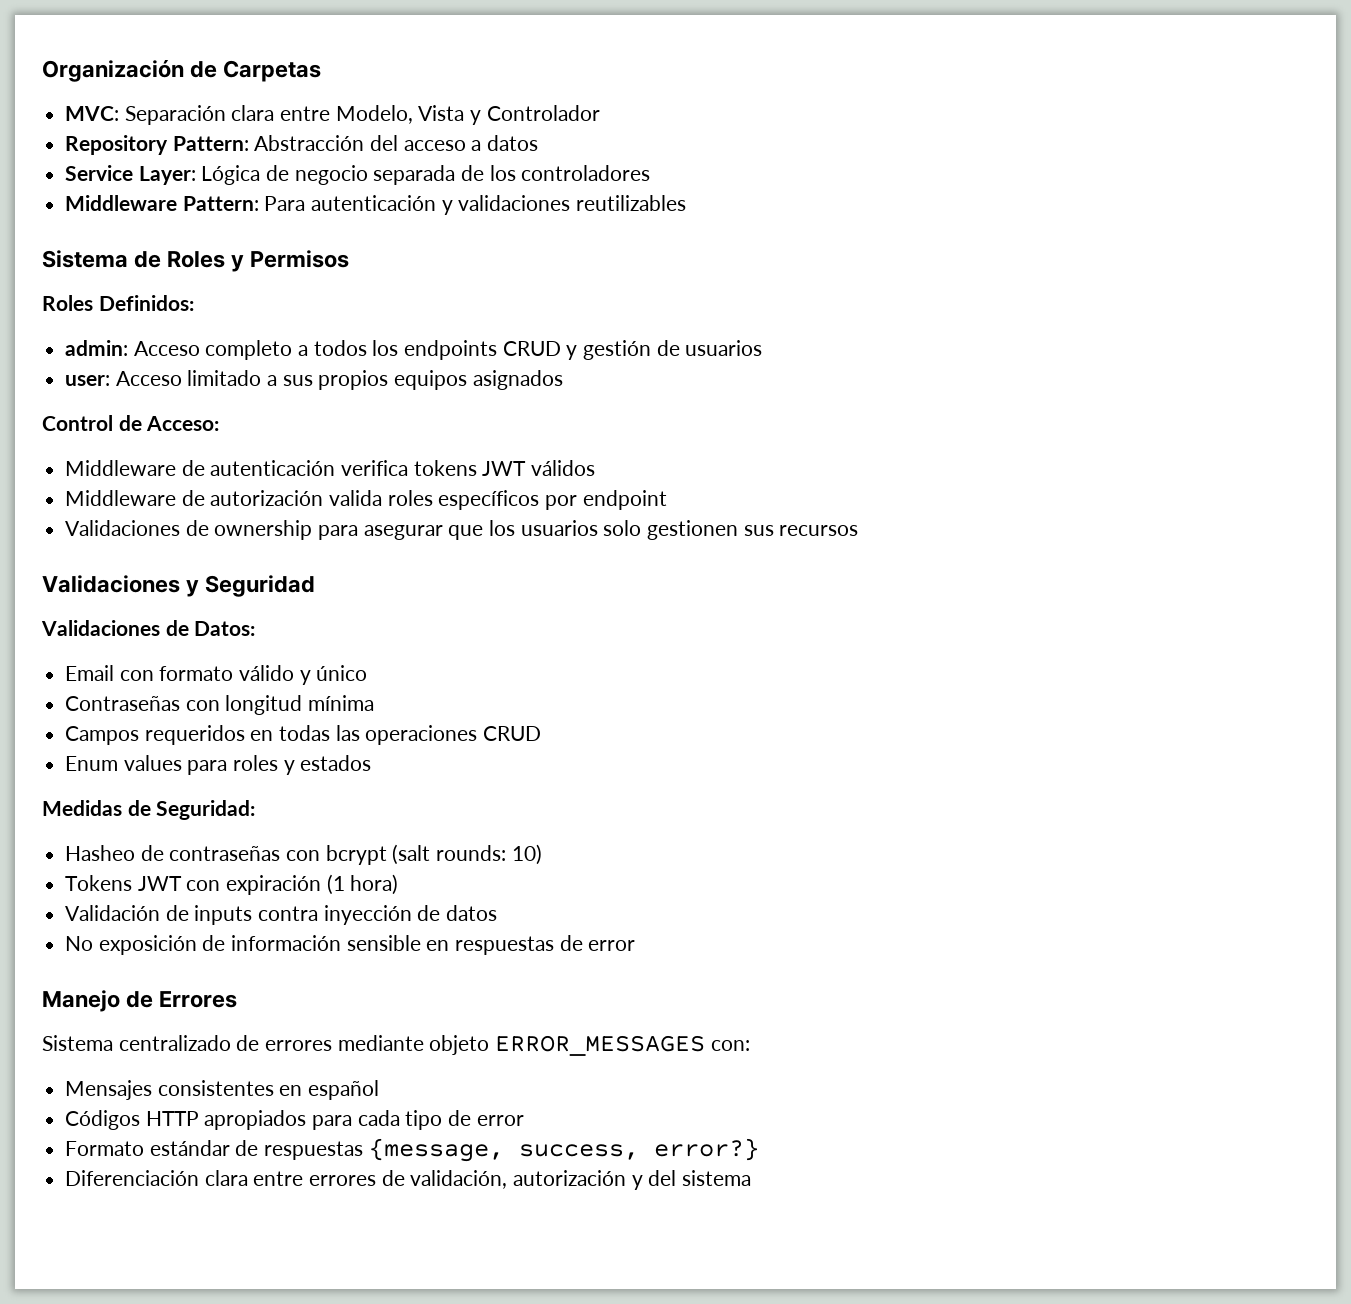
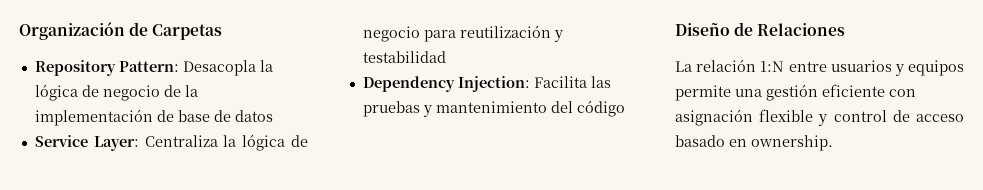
[65,105,600,125] [65,135,539,155] [65,165,651,185] [65,195,687,215] [42,250,350,272] [42,295,194,311] [65,340,763,360] [65,370,563,390] [42,415,220,431] [65,460,596,476] [65,490,667,510] [65,520,859,540] [42,575,316,597] [41,620,256,636] [65,665,368,685] [65,695,375,715] [65,725,542,745] [65,755,372,775] [42,800,256,820] [65,844,542,865] [65,874,399,895] [65,905,498,925] [65,935,636,955] [42,990,238,1012] [42,1035,750,1056] [65,1080,380,1100] [65,1110,524,1130] [65,1138,759,1162] [65,1170,752,1190] MVC: Separación clara entre Modelo, Vista y Controlador // Repository Pattern: Abstracción del acceso a datos // Service Layer: Lógica de negocio separada de los controladores // Middleware Pattern: Para autenticación y validaciones reutilizables // Sistema de Roles y Permisos // Roles Definidos: // admin: Acceso completo a todos los endpoints CRUD y gestión de usuarios // user: Acceso limitado a sus propios equipos asignados // Control de Acceso: // Middleware de autenticación verifica tokens JWT válidos // Middleware de autorización valida roles específicos por endpoint // Validaciones de ownership para asegurar que los usuarios solo gestionen sus recursos // Validaciones y Seguridad // Validaciones de Datos: // Email con formato válido y único // Contraseñas con longitud mínima // Campos requeridos en todas las operaciones CRUD // Enum values para roles y estados // Medidas de Seguridad: // Hasheo de contraseñas con bcrypt (salt rounds: 10) // Tokens JWT con expiración (1 hora) // Validación de inputs contra inyección de datos // No exposición de información sensible en respuestas de error // Manejo de Errores // Sistema centralizado de errores mediante objeto ERROR_MESSAGES con: // Mensajes consistentes en español // Códigos HTTP apropiados para cada tipo de error // Formato estándar de respuestas {message, success, error?} // Diferenciación clara entre errores de validación, autorización y del sistema -> [34,60,273,76] [34,84,198,101] [34,109,273,126] [34,134,308,151] [362,25,563,42] [362,51,446,63] [362,76,611,92] [362,100,625,117] [675,22,846,36] [675,59,964,76] [675,84,916,101] [675,109,964,126] [675,135,833,151] Repository Pattern: Desacopla la lógica de negocio de la implementación de base de datos // Service Layer: Centraliza la lógica de negocio para reutilización y testabilidad // Dependency Injection: Facilita las pruebas y mantenimiento del código // Diseño de Relaciones // La relación 1:N entre usuarios y equipos permite una gestión eficiente con asignación flexible y control de acceso basado en ownership.

